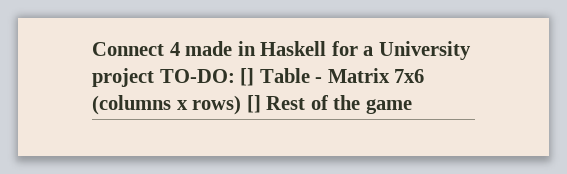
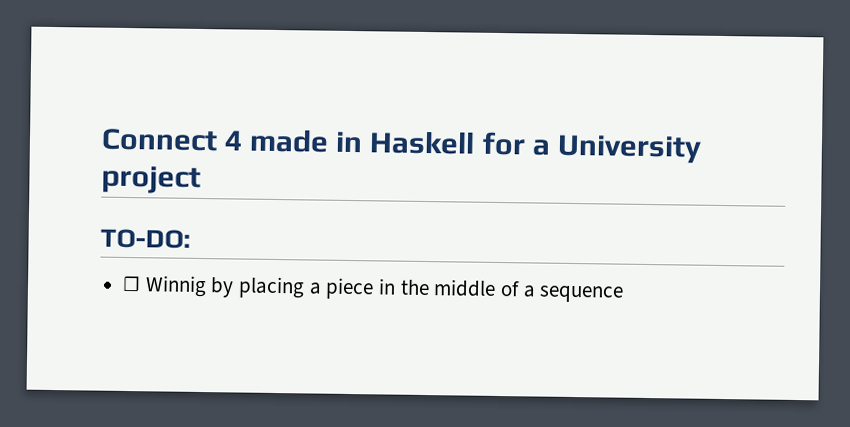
(154, 77) none -> (201, 179) //
[240,68,425,86] [92,95,412,115] [] Table - Matrix 7x6 (columns x rows) [] Rest of the game -> [122,275,625,303] // ☐ Winnig by placing a piece in the middle of a sequence

